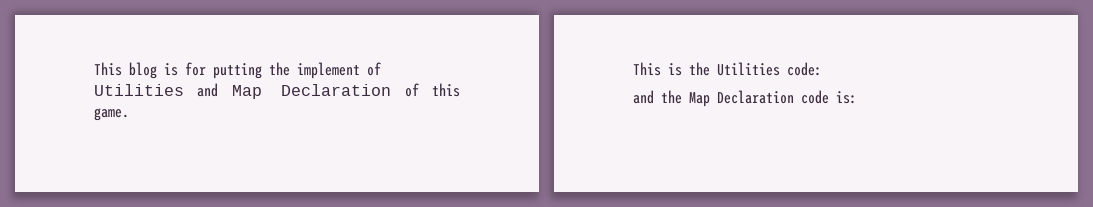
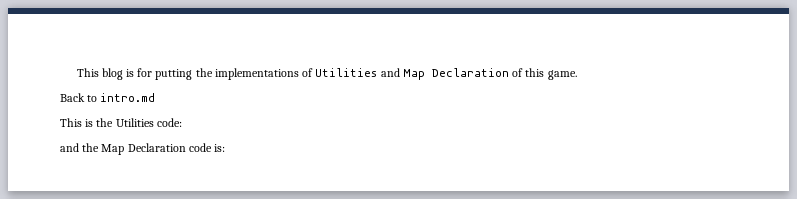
[297,62,360,79] implement -> [214,68,299,80] implementations
(129, 114) none -> [60,93,156,102] // Back to intro.md

